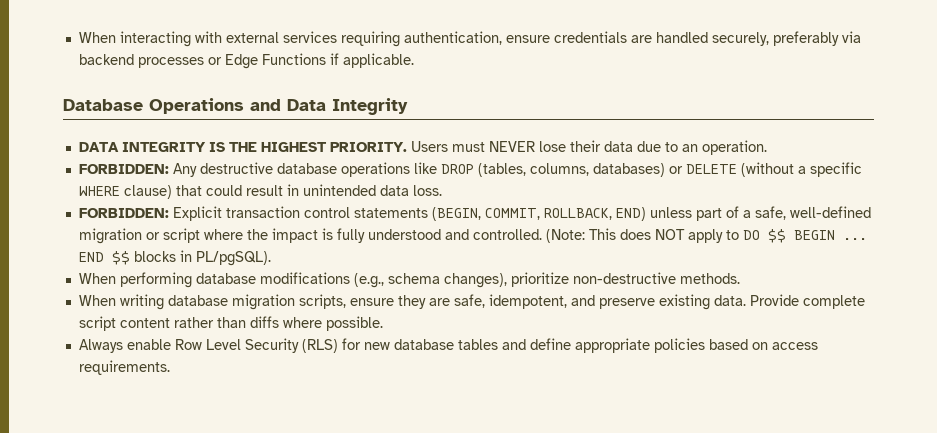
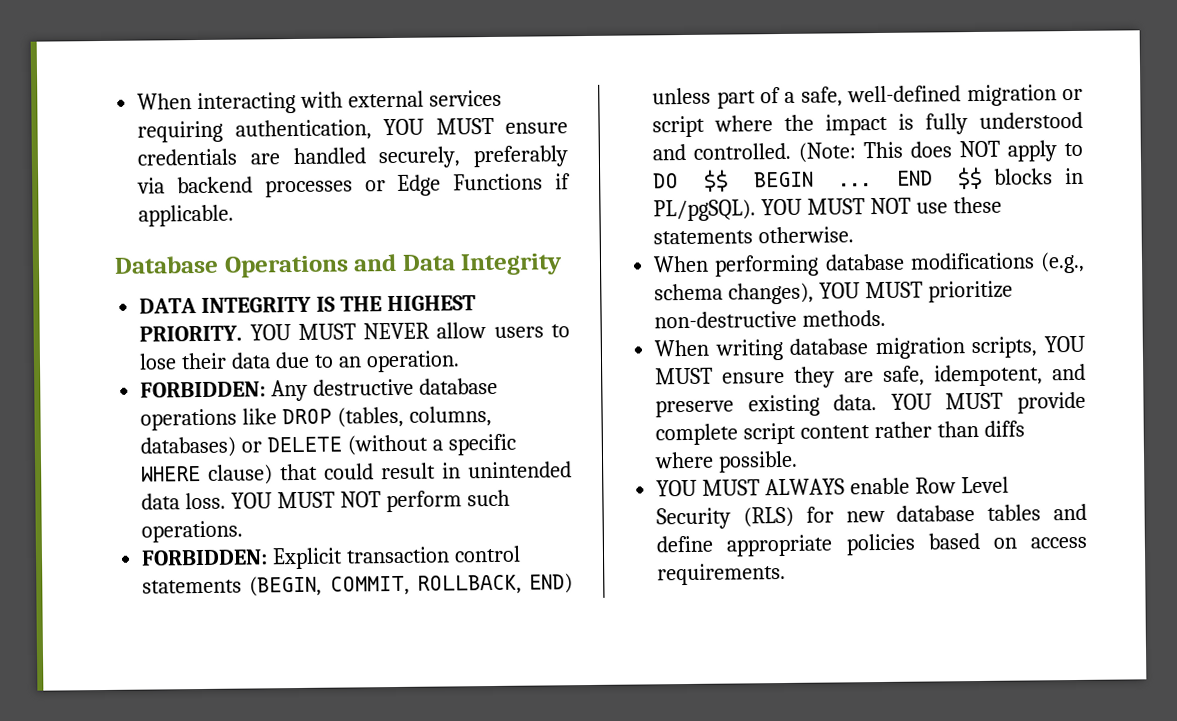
(502, 38) none -> [383,117,494,136] YOU MUST
[410,141,535,152] Users must NEVER -> [249,322,570,341] YOU MUST NEVER allow users to
(442, 190) none -> [231,489,510,513] [141,520,244,543] YOU MUST NOT perform such operations.
(271, 258) none -> [761,196,1002,216] [653,226,855,245] YOU MUST NOT use these statements otherwise.
(507, 280) none -> [819,281,924,299] YOU MUST
(346, 301) none -> [1044,335,1085,353] [655,367,714,385] YOU MUST
[749,294,799,306] Provide -> [890,391,1086,414] YOU MUST provide
[78,339,123,353] Always -> [656,478,846,497] YOU MUST ALWAYS

